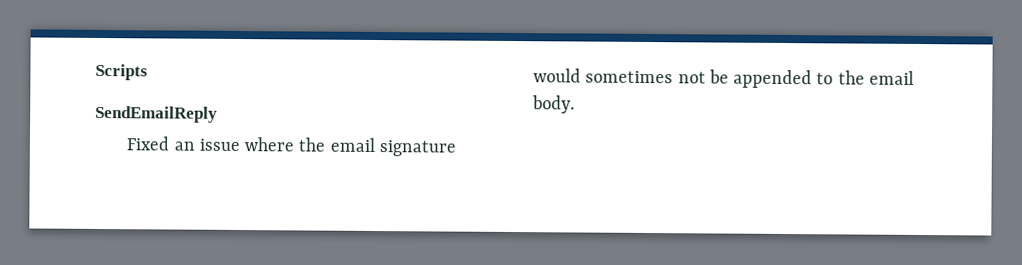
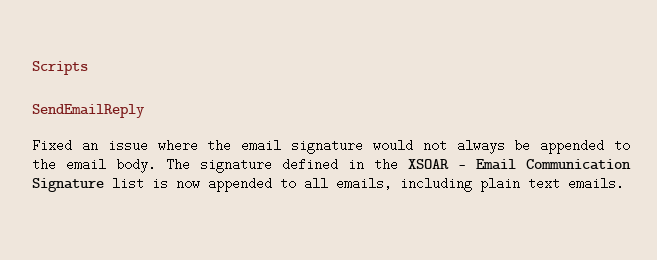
[585,70,706,84] sometimes not -> [422,139,505,154] not always
(575, 104) none -> [166,158,631,173] [32,177,624,192] The signature defined in the XSOAR - Email Communication Signature list is now appended to all emails, including plain text emails.

